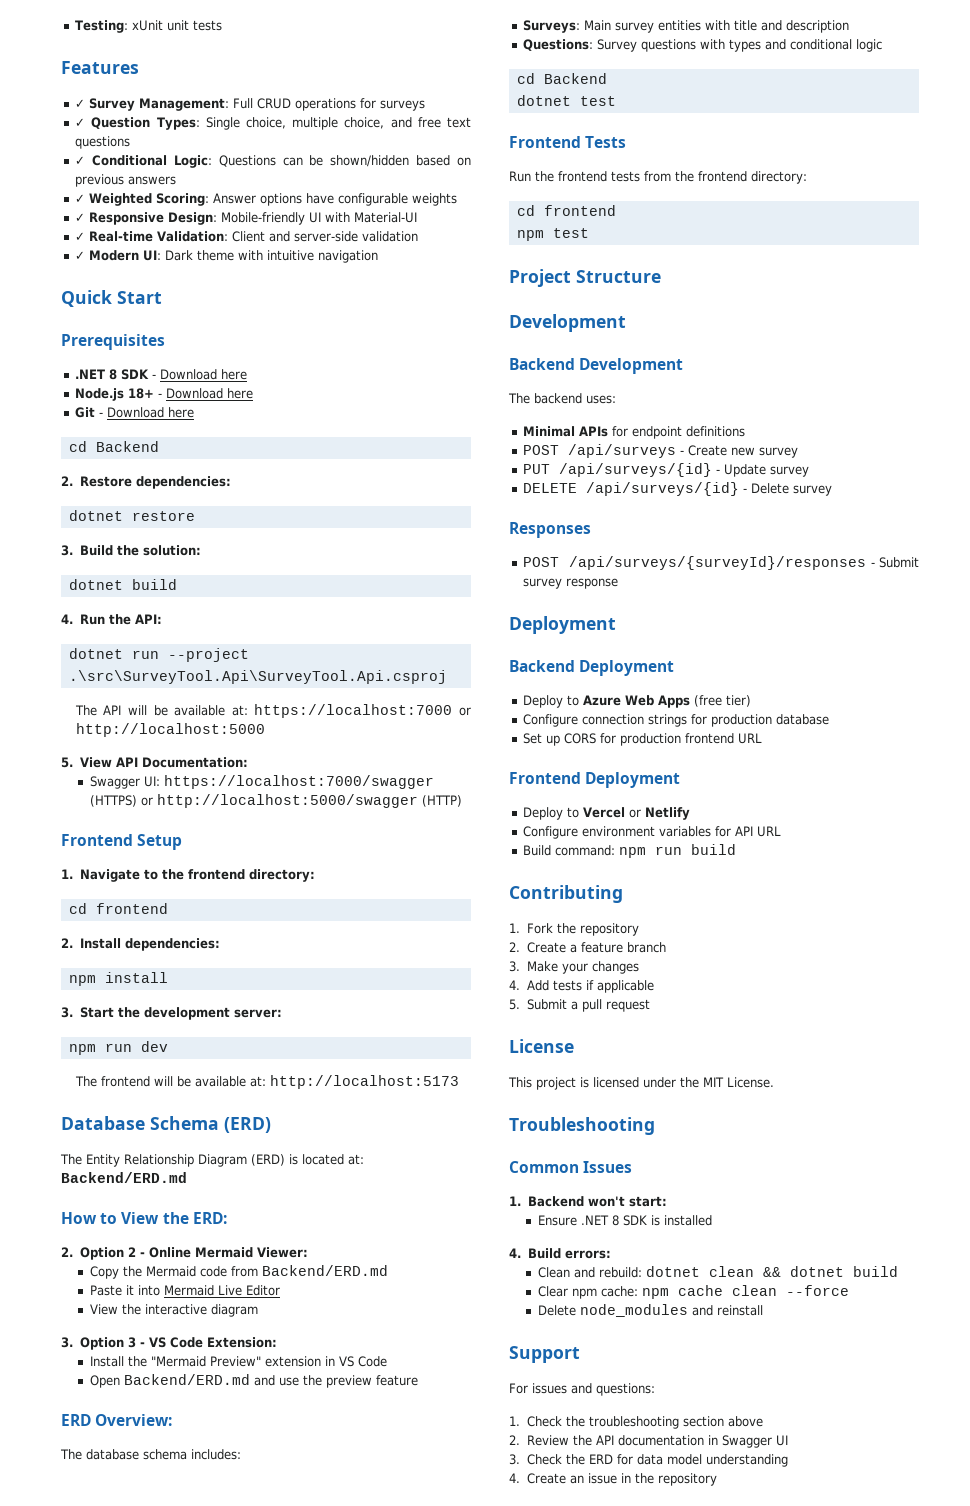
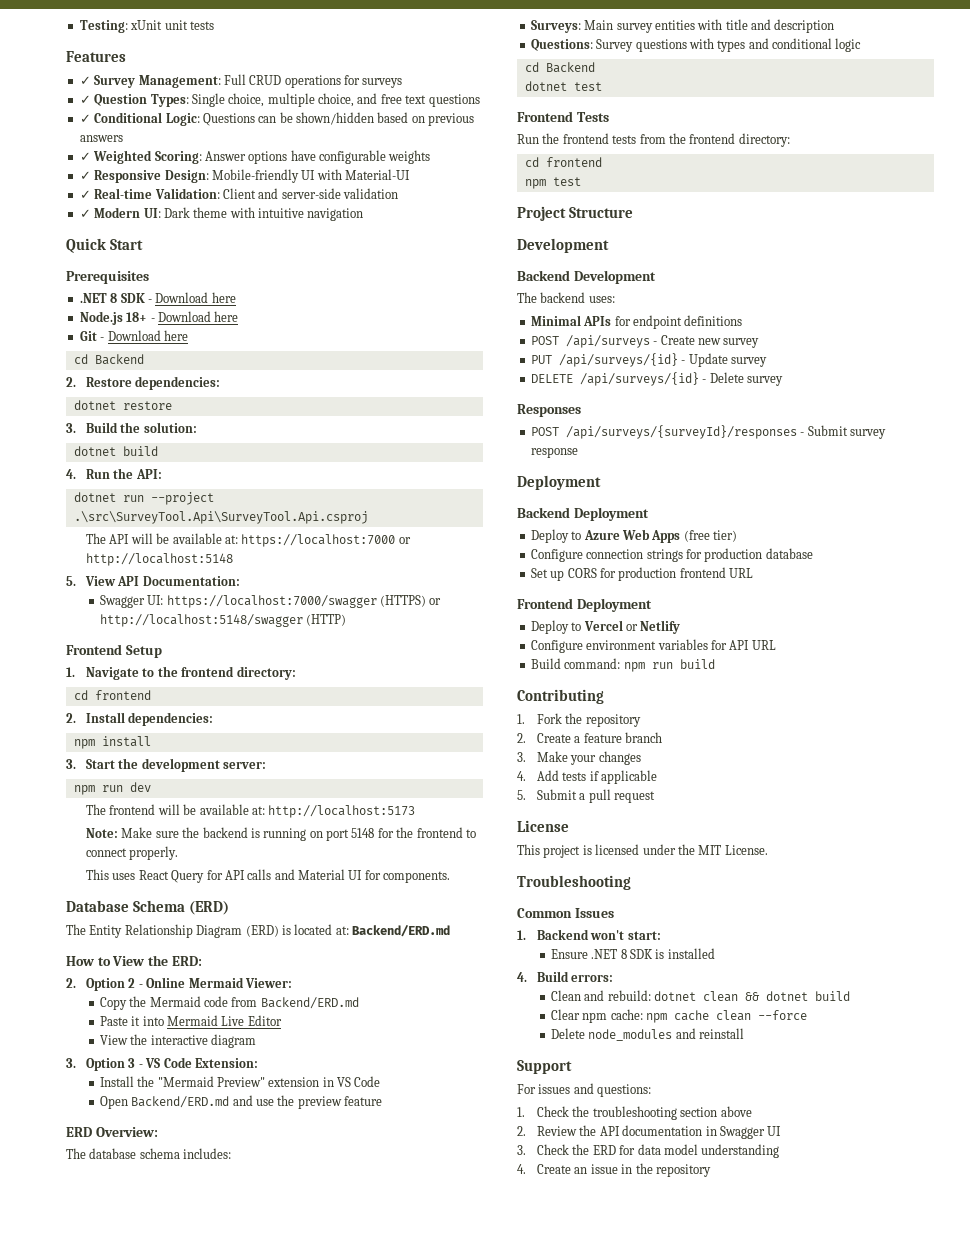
[75,723,265,737] http://localhost:5000 -> [86,553,234,566] http://localhost:5148
[156,794,418,808] http://localhost:5000/swagger -> [99,614,303,627] http://localhost:5148/swagger
(459, 1082) none -> [86,827,476,841] [86,846,179,860] [86,869,451,883] // Note: Make sure the backend is running on port 5148 for the frontend to connect properly. // This uses React Query for API calls and Material UI for components.

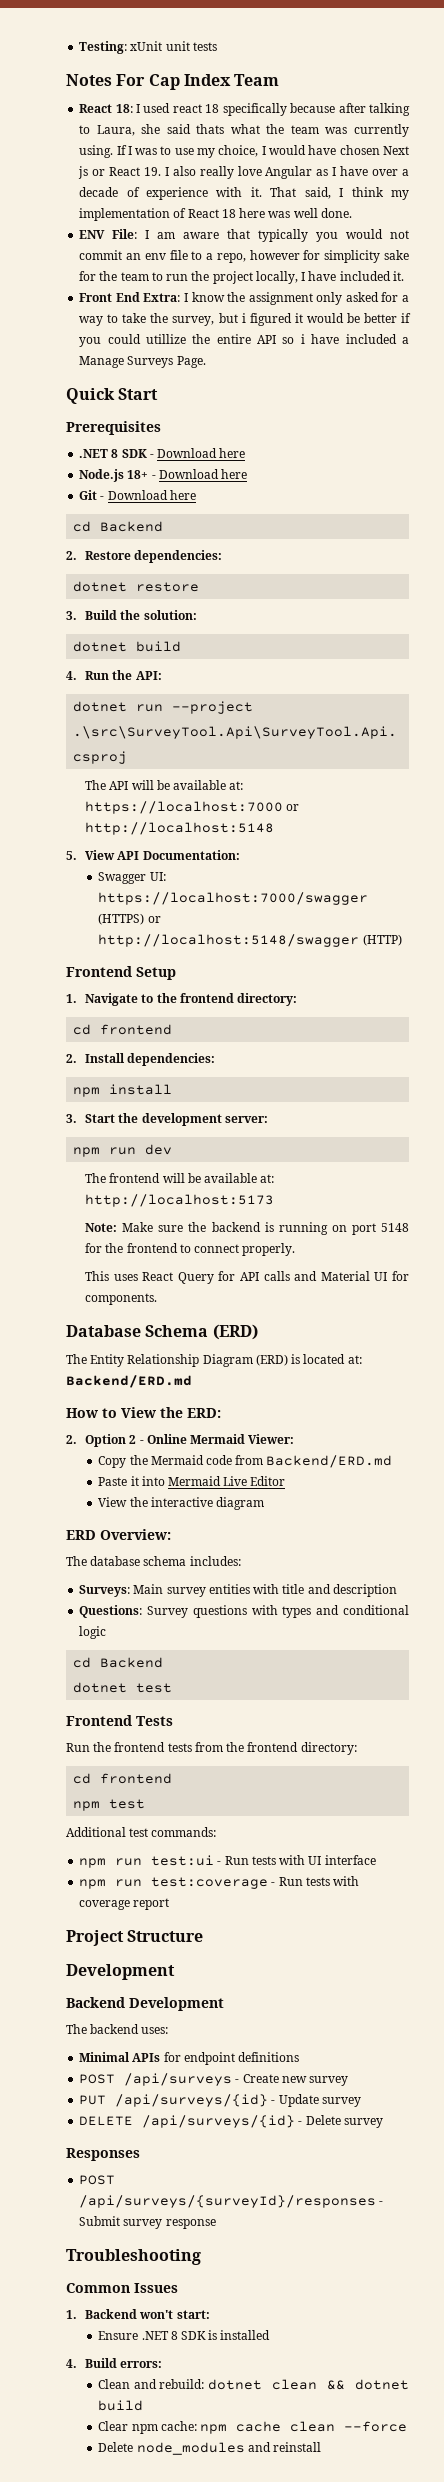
[66,51,126,62] [79,74,403,88] [79,93,480,107] [79,112,475,126] [79,135,123,142] [79,150,431,164] [79,169,410,183] [79,188,398,199] [79,207,364,221] Features // ✓ Survey Management: Full CRUD operations for surveys // ✓ Question Types: Single choice, multiple choice, and free text questions // ✓ Conditional Logic: Questions can be shown/hidden based on previous answers // ✓ Weighted Scoring: Answer options have configurable weights // ✓ Responsive Design: Mobile-friendly UI with Material-UI // ✓ Real-time Validation: Client and server-side validation // ✓ Modern UI: Dark theme with intuitive navigation -> [66,74,280,90] [79,103,410,116] [79,124,409,137] [79,145,409,158] [78,166,409,179] [79,187,409,200] [79,208,352,221] [79,229,409,242] [79,250,409,263] [79,271,404,284] [79,292,409,305] [79,313,411,326] [79,334,409,347] [79,356,206,368] Notes For Cap Index Team // React 18: I used react 18 specifically because after talking to Laura, she said thats what the team was currently using. If I was to use my choice, I would have chosen Next js or React 19. I also really love Angular as I have over a decade of experience with it. That said, I think my implementation of React 18 here was well done. // ENV File: I am aware that typically you would not commit an env file to a repo, however for simplicity sake for the team to run the project locally, I have included it. // Front End Extra: I know the assignment only asked for a way to take the survey, but i figured it would be better if you could utillize the entire API so i have included a Manage Surveys Page.
[66,1057,258,1071] [99,1076,381,1087] [99,1095,383,1109] // 3. Option 3 - VS Code Extension: // Install the "Mermaid Preview" extension in VS Code // Open Backend/ERD.md and use the preview feature -> (265, 1503) none
(581, 181) none -> [66,1827,217,1837] [79,1855,376,1868] [79,1876,360,1889] [79,1898,170,1910] // Additional test commands: // npm run test:ui - Run tests with UI interface // npm run test:coverage - Run tests with coverage report
[517,475,601,490] [517,507,649,521] [530,529,737,543] [530,548,813,562] [530,567,753,581] [517,598,652,612] [530,620,681,634] [530,639,776,653] [530,658,715,672] [517,689,604,704] [517,713,641,727] [517,732,663,743] [517,751,641,765] [517,770,658,784] [517,789,656,803] [517,820,569,832] [517,844,768,858] // Deployment // Backend Deployment // Deploy to Azure Web Apps (free tier) // Configure connection strings for production database // Set up CORS for production frontend URL // Frontend Deployment // Deploy to Vercel or Netlify // Configure environment variables for API URL // Build command: npm run build // Contributing // 1. Fork the repository // 2. Create a feature branch // 3. Make your changes // 4. Add tests if applicable // 5. Submit a pull request // License // This project is licensed under the MIT License. -> (216, 2224) none
[517,1060,572,1074] [517,1083,652,1097] [517,1106,752,1120] [517,1125,782,1139] [517,1144,780,1158] [517,1163,711,1177] // Support // For issues and questions: // 1. Check the troubleshooting section above // 2. Review the API documentation in Swagger UI // 3. Check the ERD for data model understanding // 4. Create an issue in the repository -> (322, 2447) none

